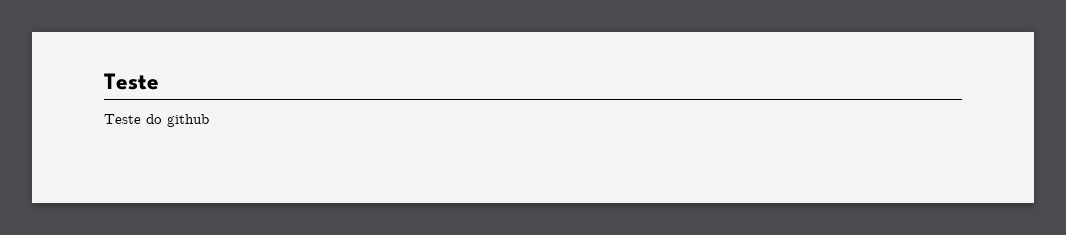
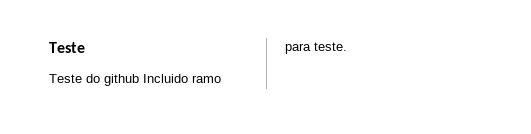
(209, 120) none -> [143,74,221,83] [285,42,347,54] Incluido ramo para teste.

